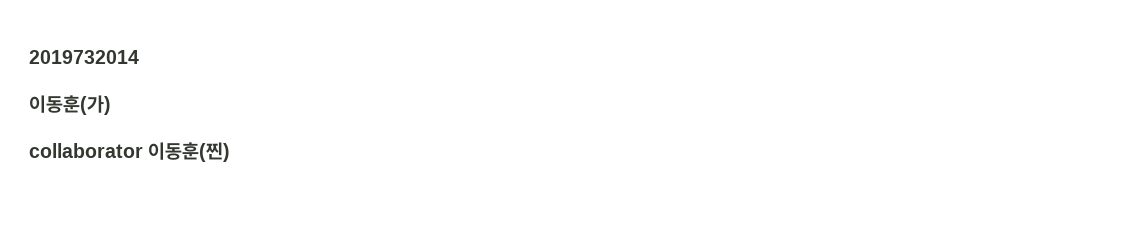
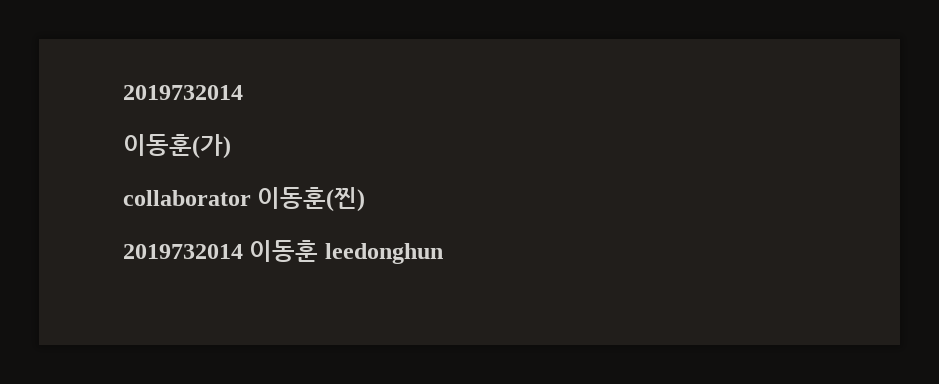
(231, 152) none -> [123,240,443,264] // 2019732014 이동훈 leedonghun

